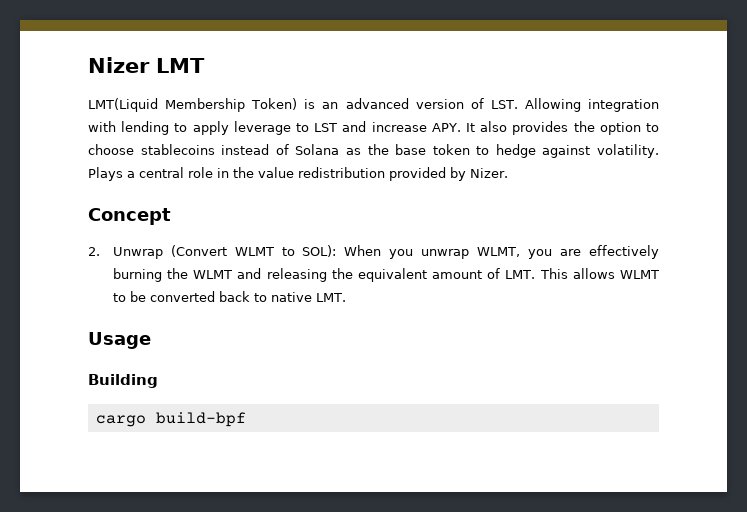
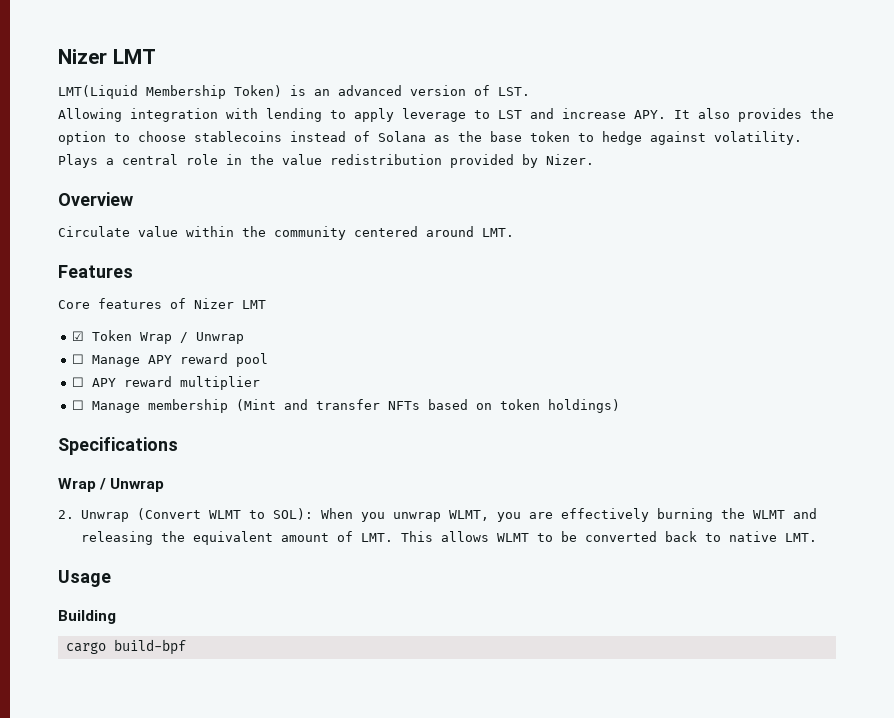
(518, 104) none -> (530, 91) //
[88,208,171,225] Concept -> [58,192,133,206] [58,226,514,240] [58,265,133,278] [58,298,266,309] [72,330,245,344] [72,353,269,367] [72,376,261,390] [72,399,621,413] [58,437,178,455] [58,478,165,492] Overview // Circulate value within the community centered around LMT. // Features // Core features of Nizer LMT // ☑ Token Wrap / Unwrap // ☐ Manage APY reward pool // ☐ APY reward multiplier // ☐ Manage membership (Mint and transfer NFTs based on token holdings) // Specifications // Wrap / Unwrap

